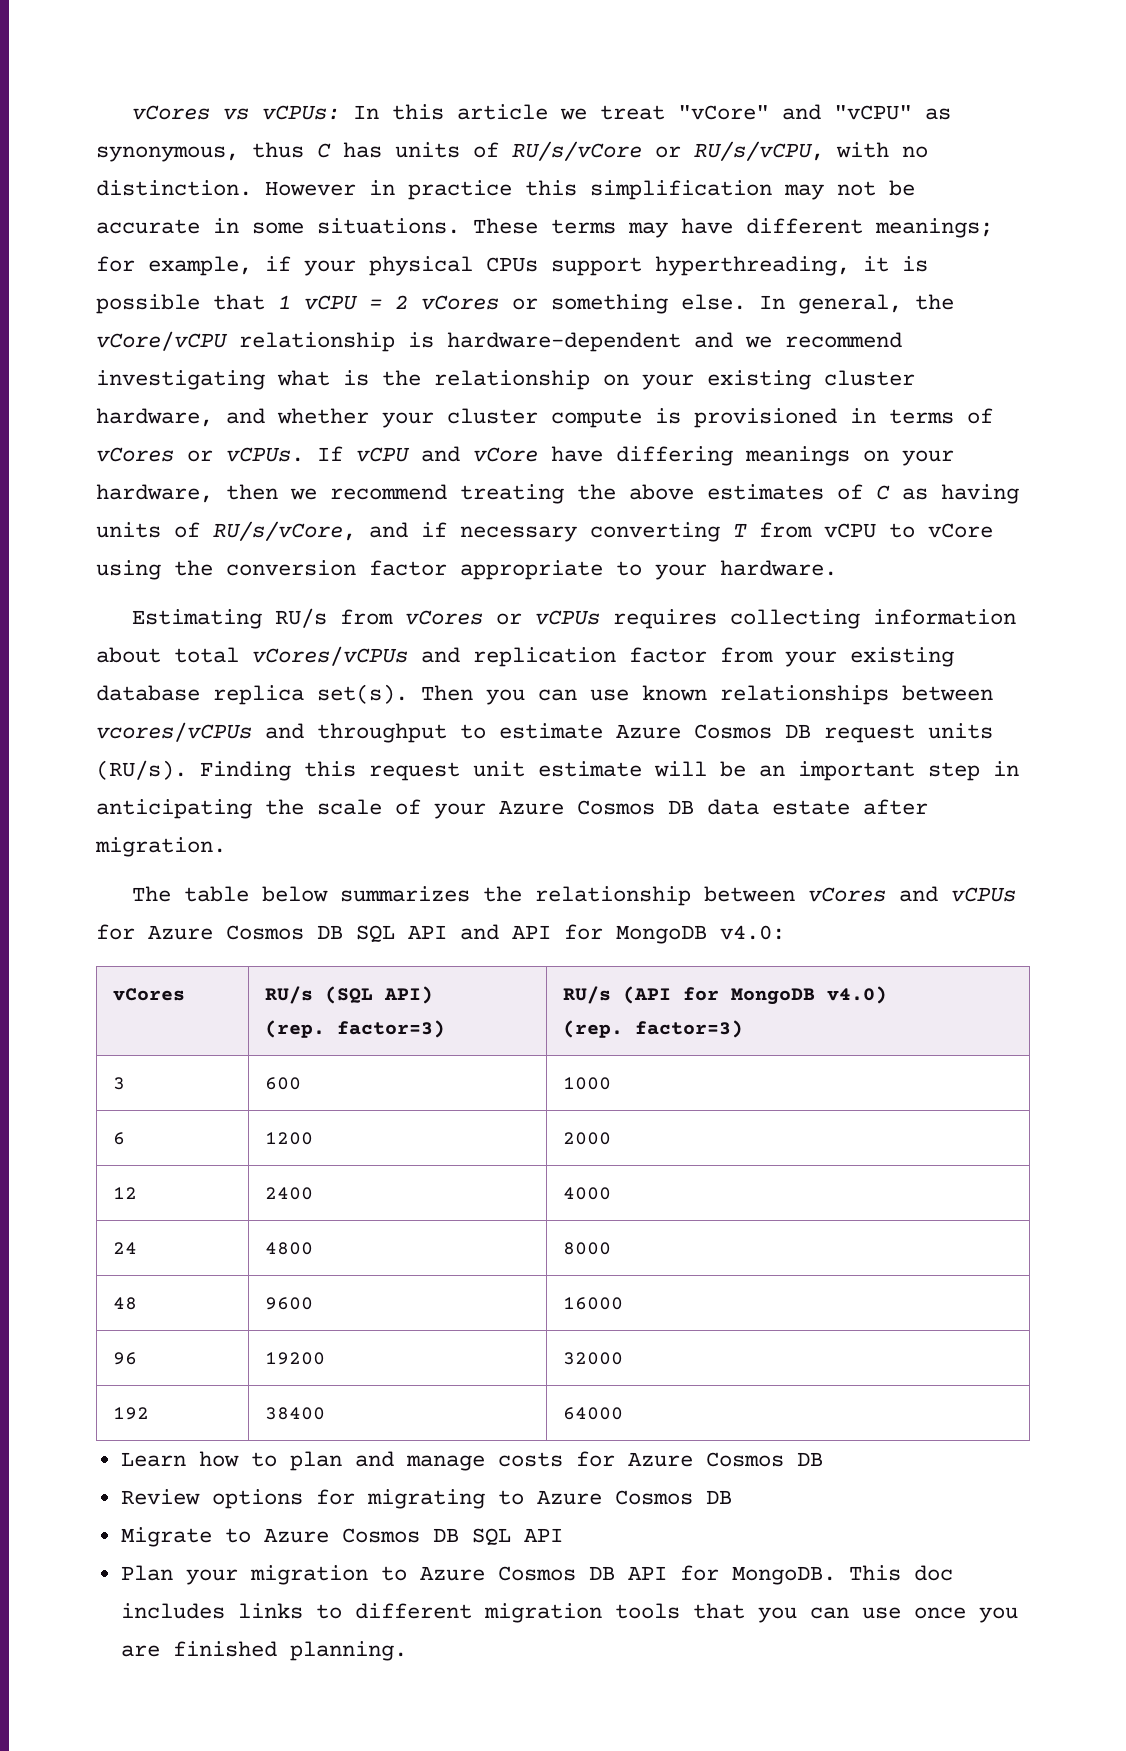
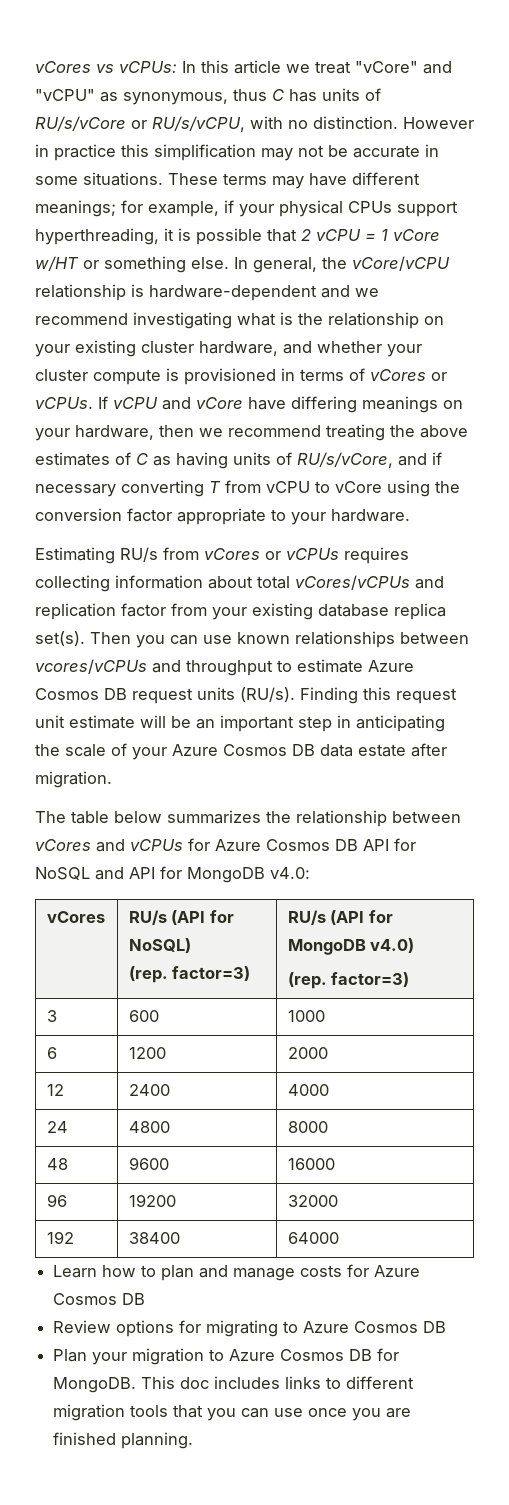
[278,295,291,309] 1 -> [301,229,311,241] 2
[395,295,499,310] 2 vCores -> [381,229,440,241] [35,256,79,271] 1 vCore w/HT
[356,925,447,943] SQL API -> [363,838,416,851] [35,867,90,880] API for NoSQL
[324,986,433,1004] (SQL API) -> [171,910,234,925] [128,938,191,953] (API for NoSQL)
[120,1527,563,1547] // Migrate to Azure Cosmos DB SQL API -> (447, 1327) none
[627,1566,667,1580] API -> (373, 1355) none

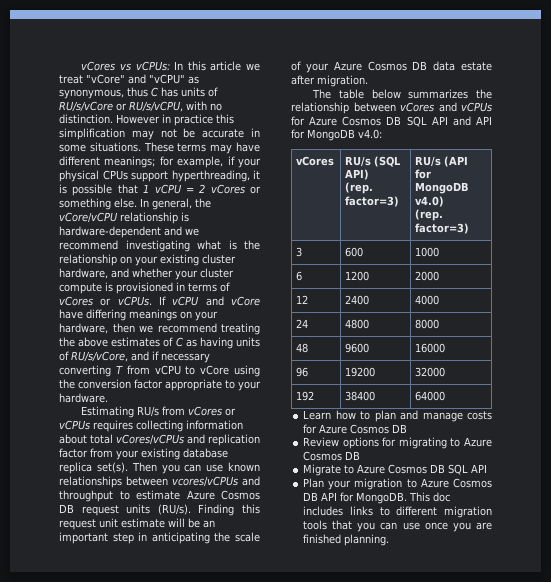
[301,229,311,241] 2 -> [143,184,150,193] 1
[381,229,440,241] [35,256,79,271] 1 vCore w/HT -> [199,184,245,194] 2 vCores
[363,838,416,851] [35,867,90,880] API for NoSQL -> [406,116,448,127] SQL API
[171,910,234,925] [128,938,191,953] (API for NoSQL) -> [374,156,402,167] [345,169,370,180] (SQL API)
(447, 1327) none -> [303,464,488,476] // Migrate to Azure Cosmos DB SQL API
(373, 1355) none -> [321,492,338,501] API

